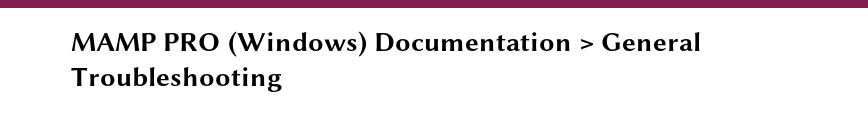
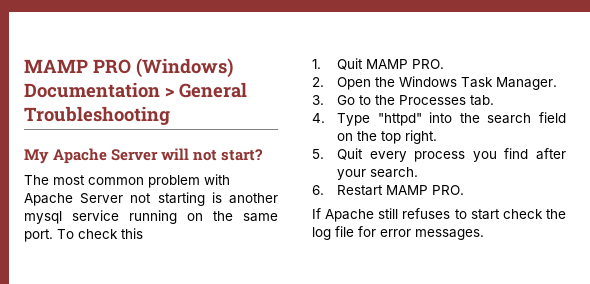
(282, 79) none -> [24,148,264,164] [24,174,230,188] [24,192,278,206] [24,210,278,224] [24,228,143,242] [312,58,445,70] [312,76,558,90] [312,95,495,106] [312,112,566,126] [337,130,438,144] [312,148,566,162] [337,167,419,180] [312,185,465,196] [312,208,566,222] [312,226,484,240] // My Apache Server will not start? // The most common problem with Apache Server not starting is another mysql service running on the same port. To check this // 1. Quit MAMP PRO. // 2. Open the Windows Task Manager. // 3. Go to the Processes tab. // 4. Type "httpd" into the search field on the top right. // 5. Quit every process you find after your search. // 6. Restart MAMP PRO. // If Apache still refuses to start check the log file for error messages.

